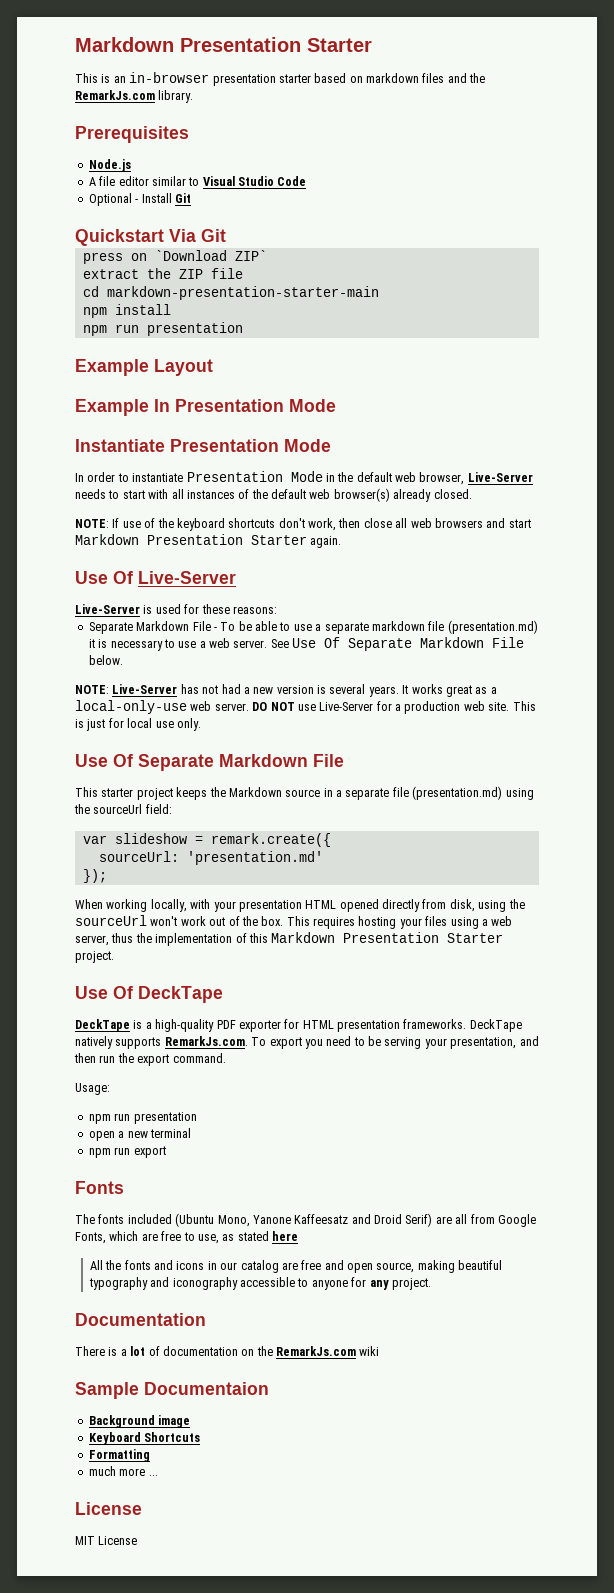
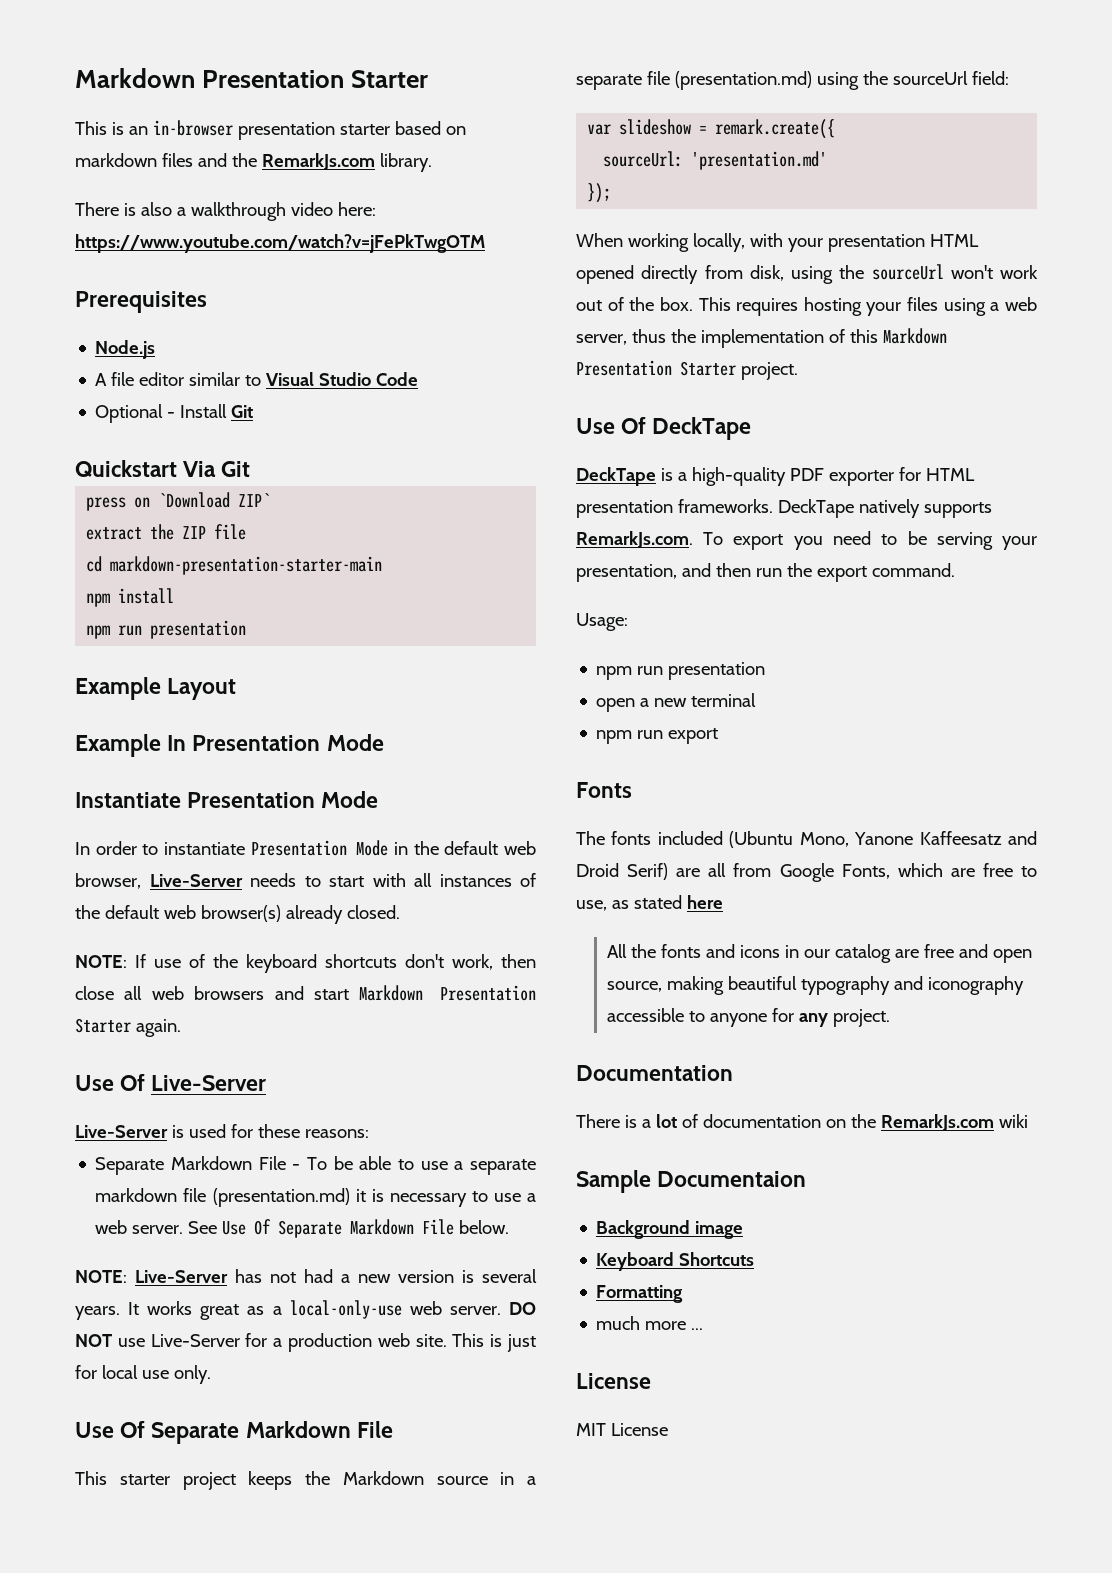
(194, 96) none -> [75,202,376,221] [75,234,485,253] // There is also a walkthrough video here: https://www.youtube.com/watch?v=jFePkTwgOTM

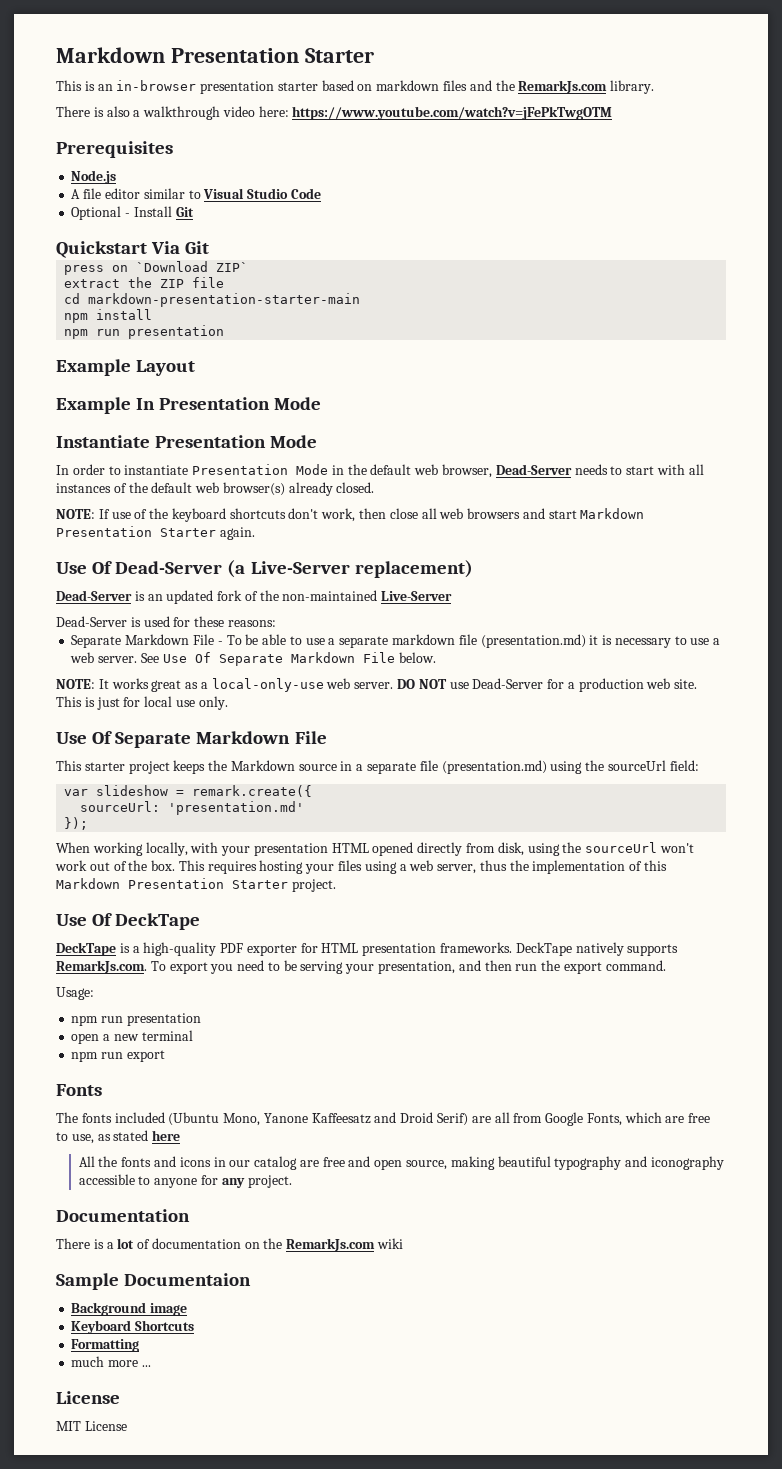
[149,874,243,887] Live-Server -> [495,464,572,475] Dead-Server
(146, 1082) none -> [115,560,473,578] [56,590,378,604] Dead-Server (a Live-Server replacement) // Dead-Server is an updated fork of the non-maintained
[75,1125,168,1138] Live-Server -> [56,616,127,627] Dead-Server
[135,1269,537,1283] [75,1306,120,1320] Live-Server has not had a new version is several years. -> (95, 684) none
[150,1334,240,1347] Live-Server -> [472,678,544,689] Dead-Server

